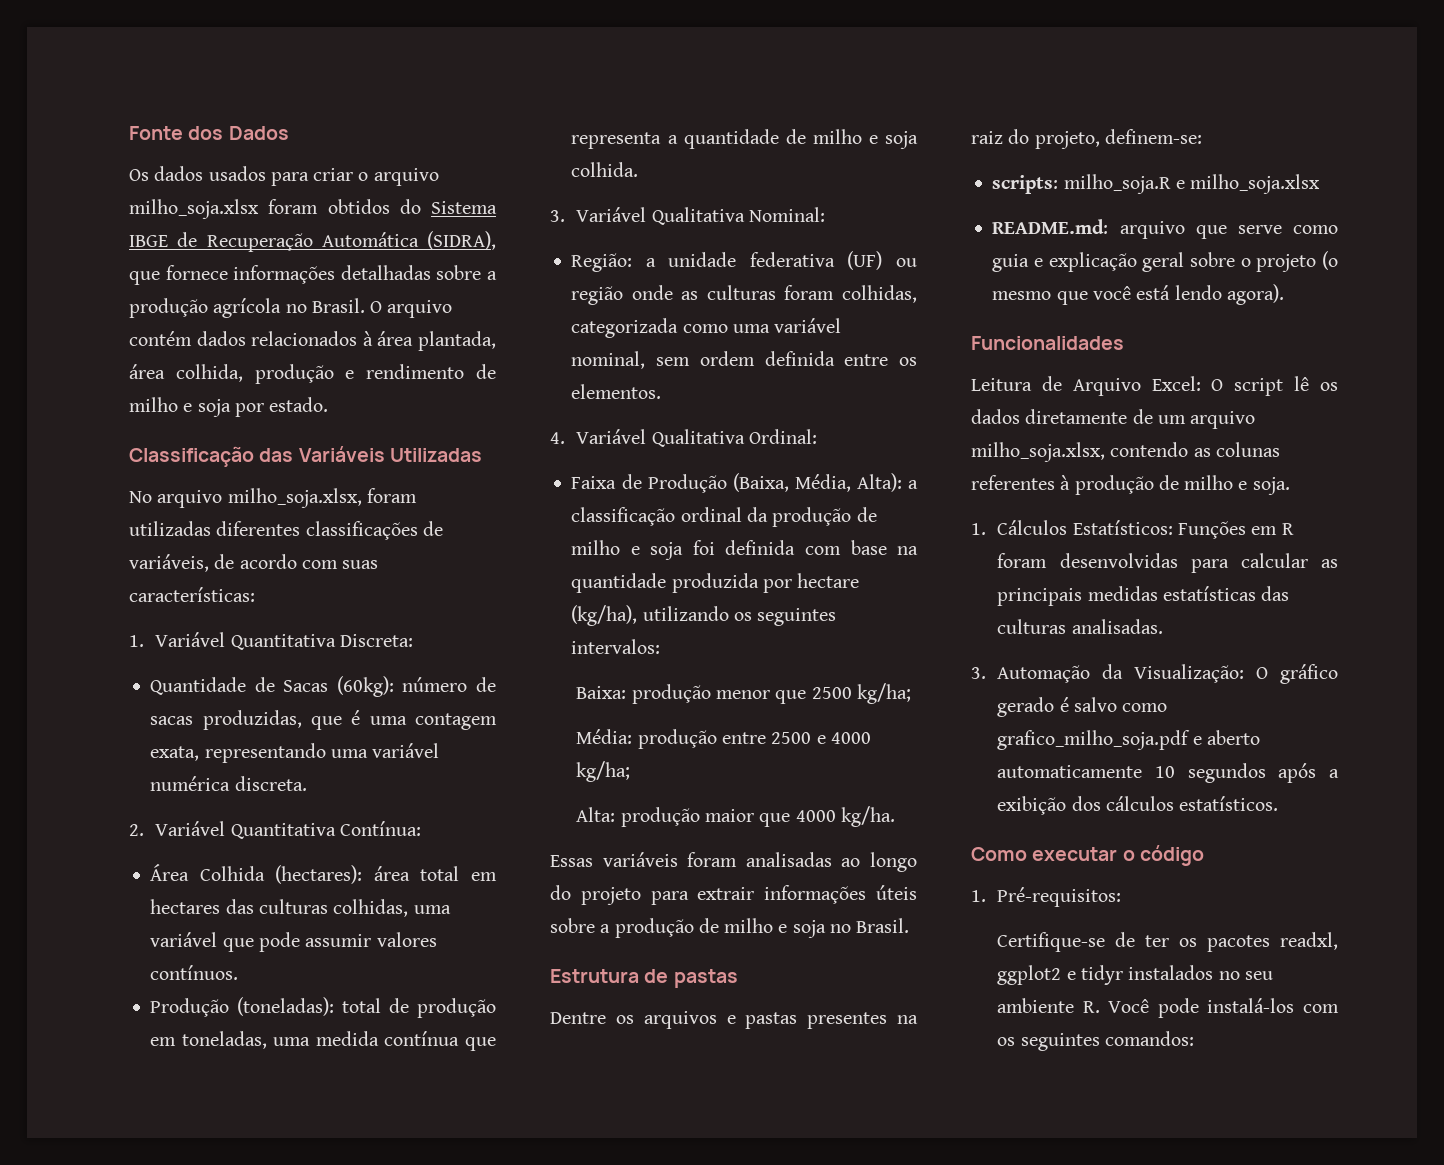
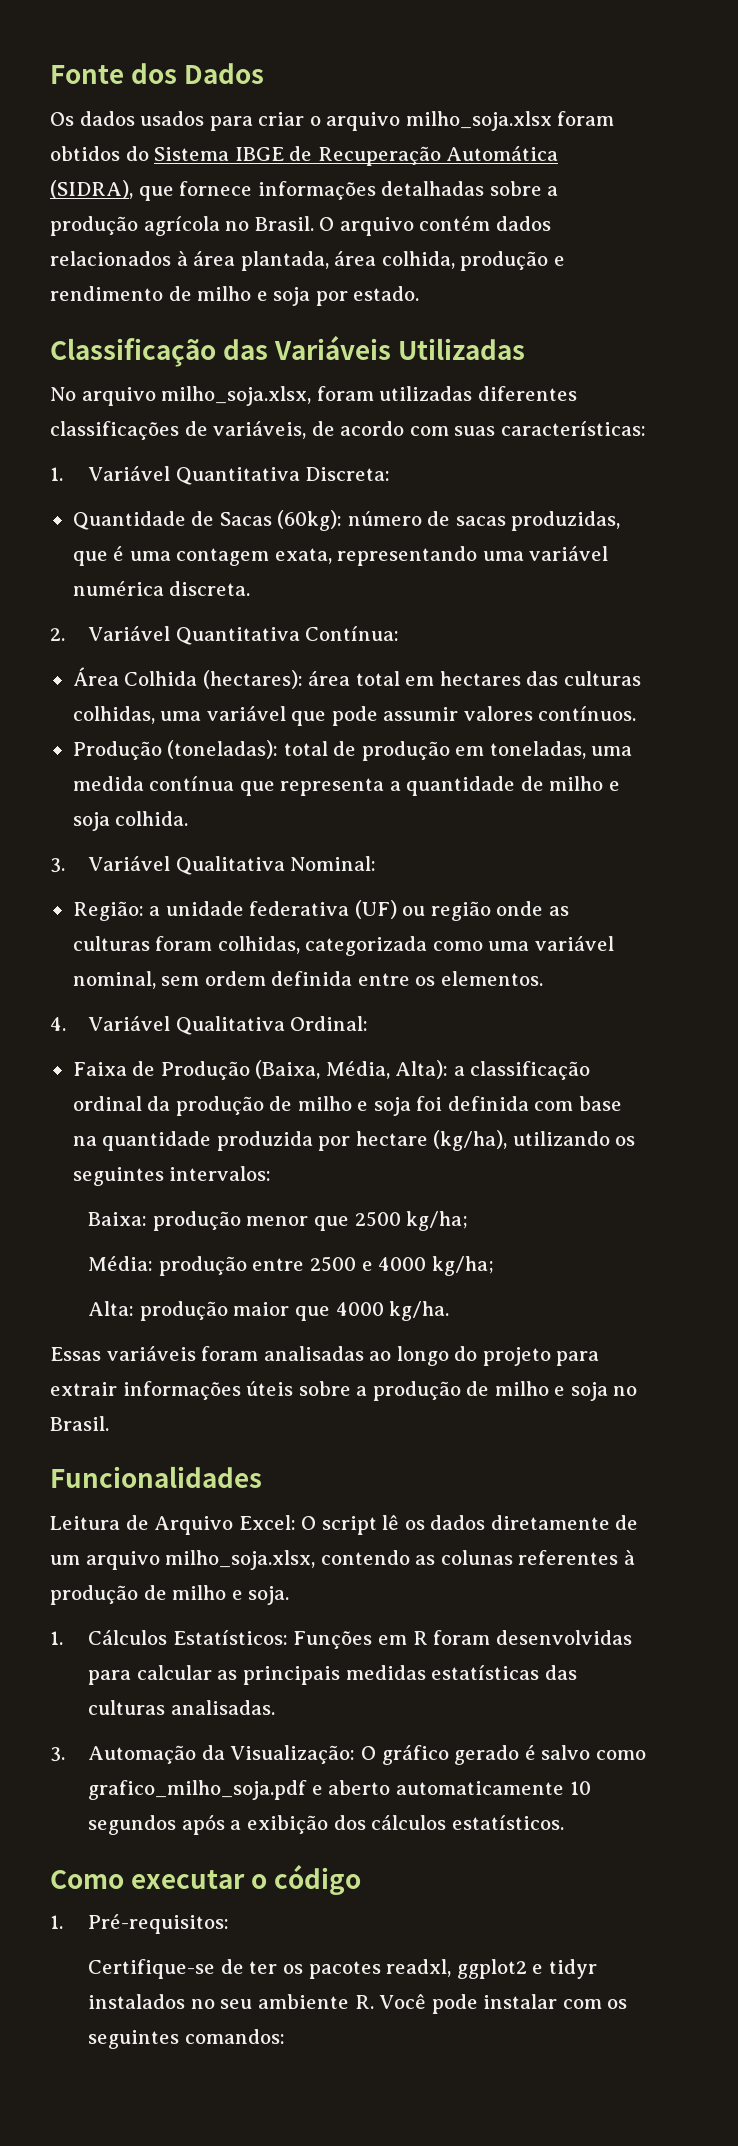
[550,969,738,988] [550,1011,918,1029] [971,129,1202,149] [992,174,1321,194] [992,219,1338,239] [992,251,1338,272] [992,284,1284,305] // Estrutura de pastas // Dentre os arquivos e pastas presentes na raiz do projeto, definem-se: // scripts: milho_soja.R e milho_soja.xlsx // README.md: arquivo que serve como guia e explicação geral sobre o projeto (o mesmo que você está lendo agora). -> (109, 1423) none
[1207,998,1295,1013] instalá-los -> [483,1994,558,2009] instalar

